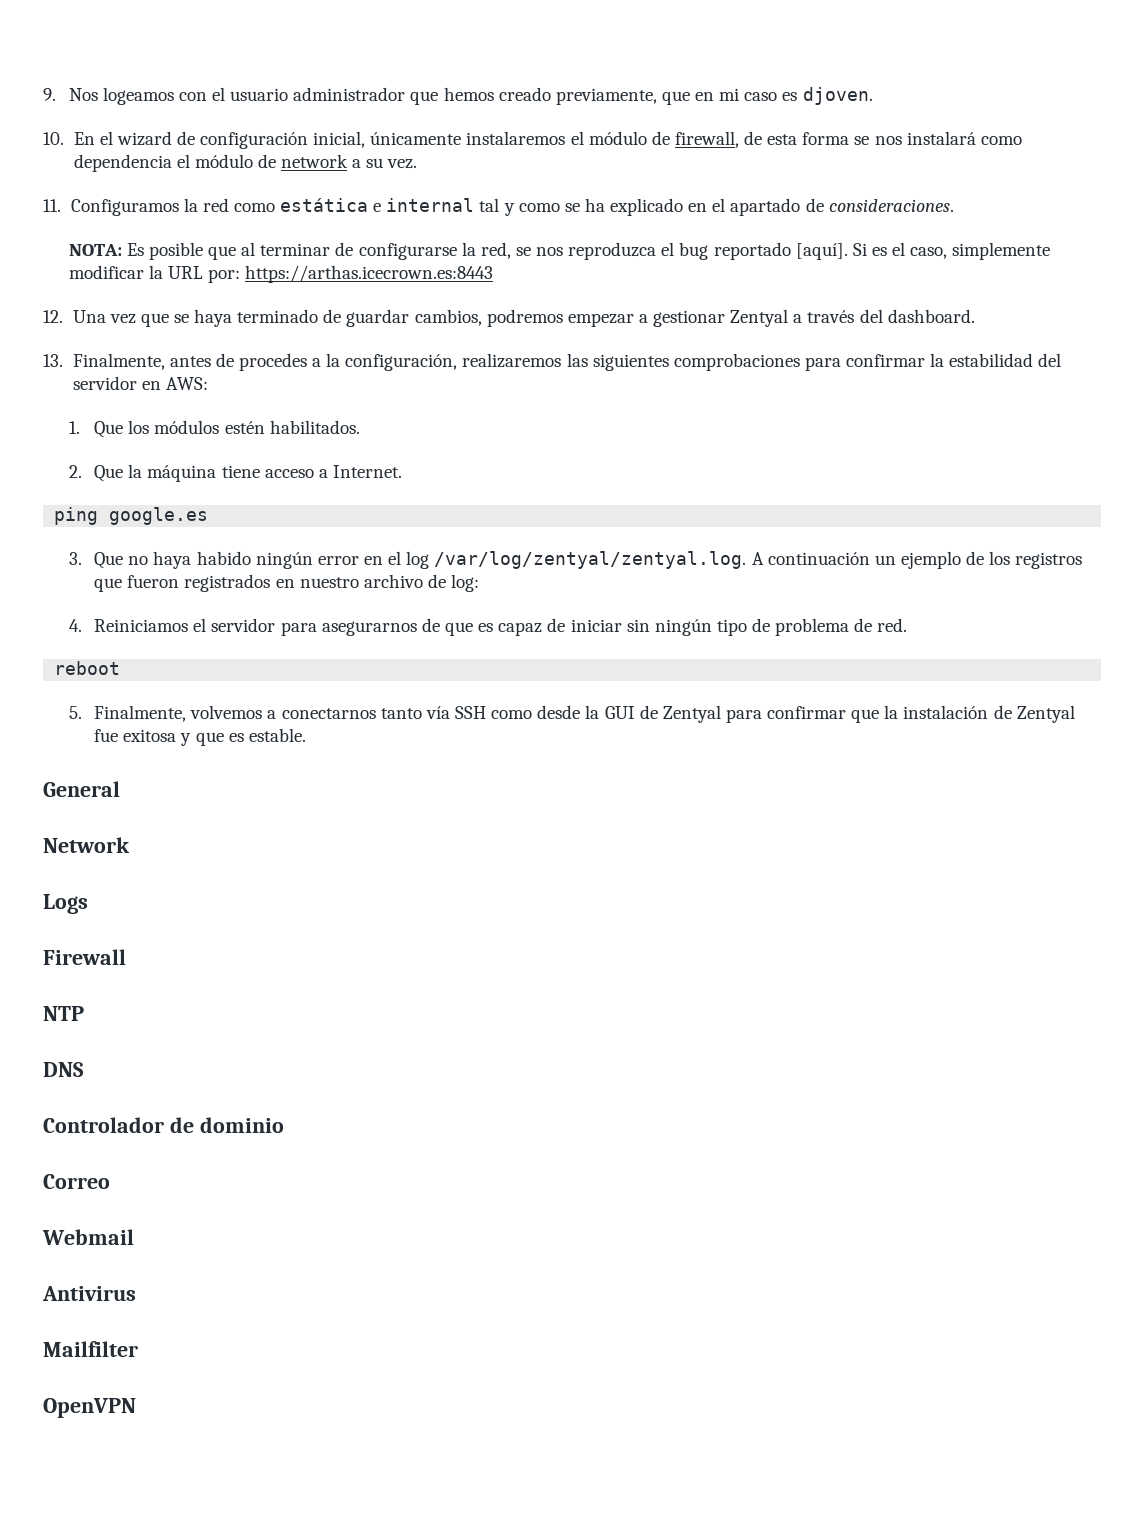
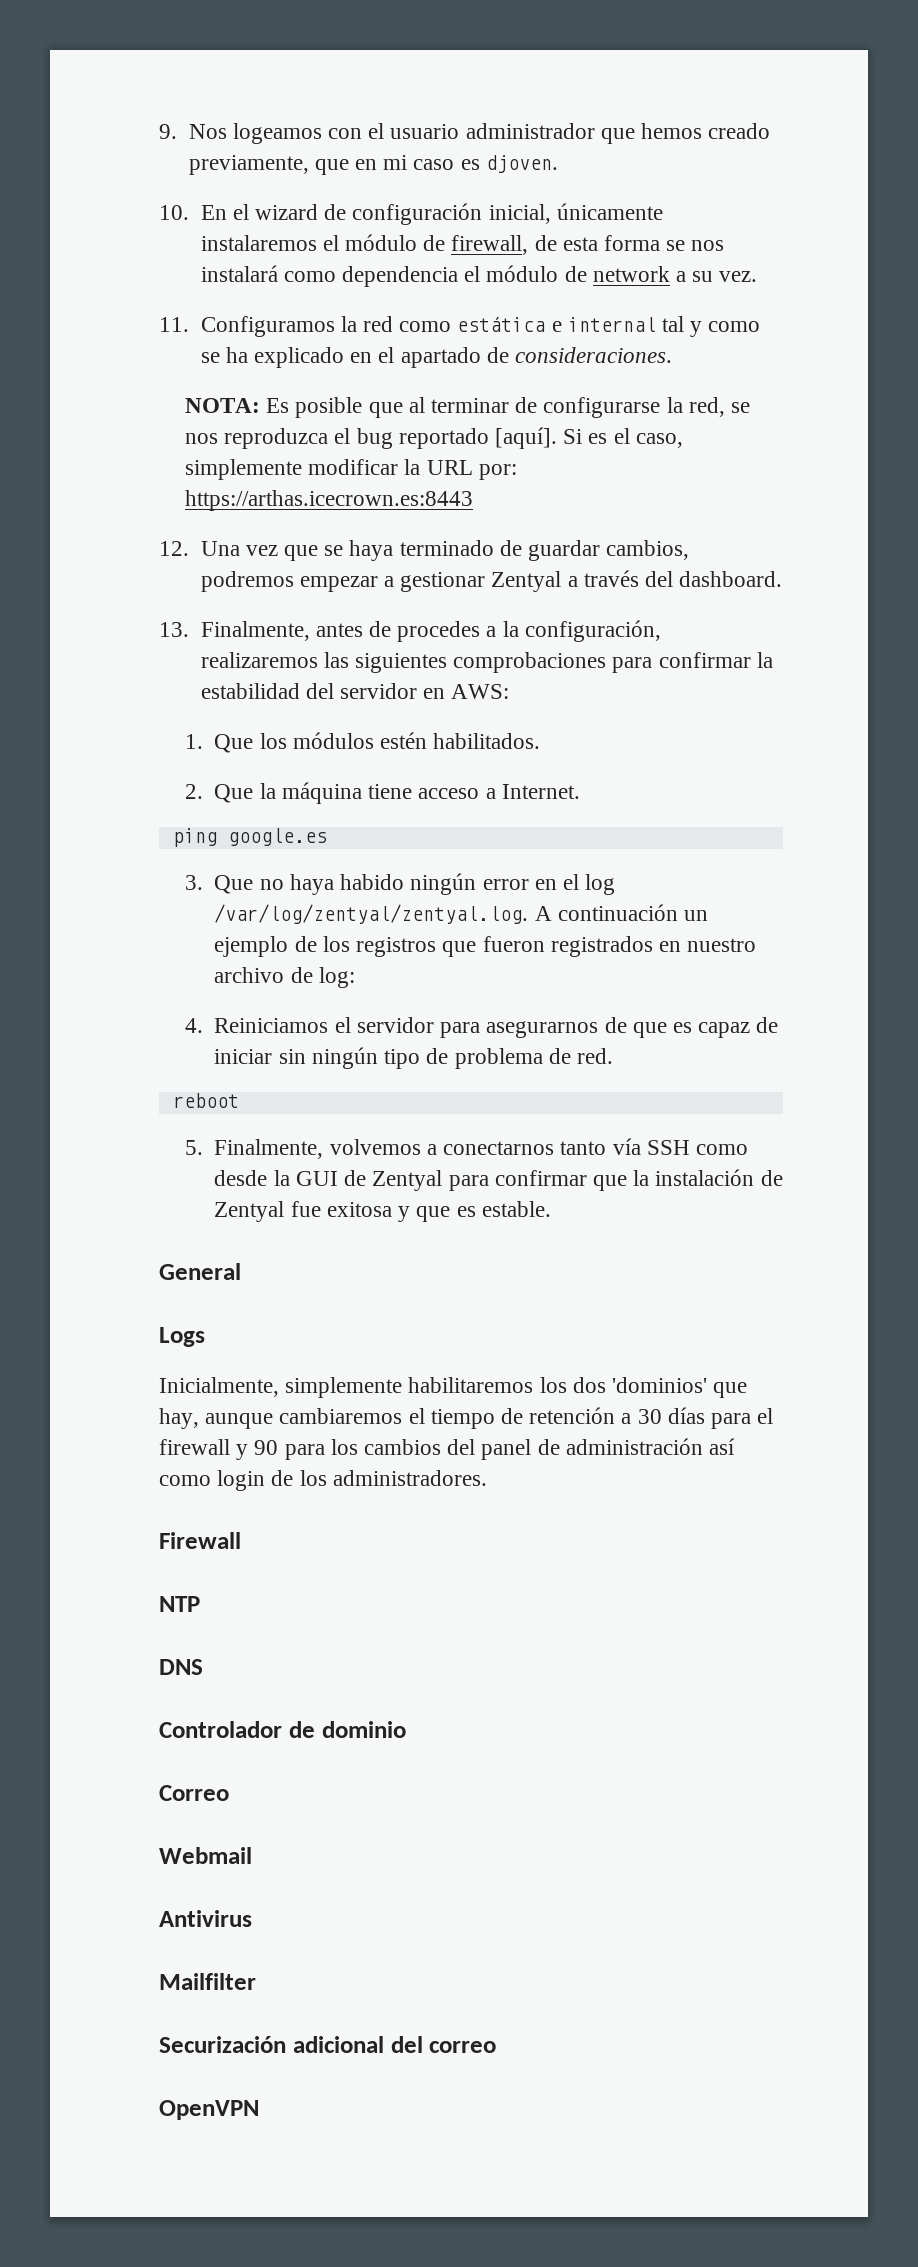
[43,837,130,853] [43,894,88,914] Network // Logs -> [159,1327,205,1347] [159,1377,748,1398] [159,1407,774,1429] [159,1438,736,1460] [159,1470,487,1491] Logs // Inicialmente, simplemente habilitaremos los dos 'dominios' que hay, aunque cambiaremos el tiempo de retención a 30 días para el firewall y 90 para los cambios del panel de administración así como login de los administradores.
(138, 1349) none -> [159,2036,497,2053] // Securización adicional del correo

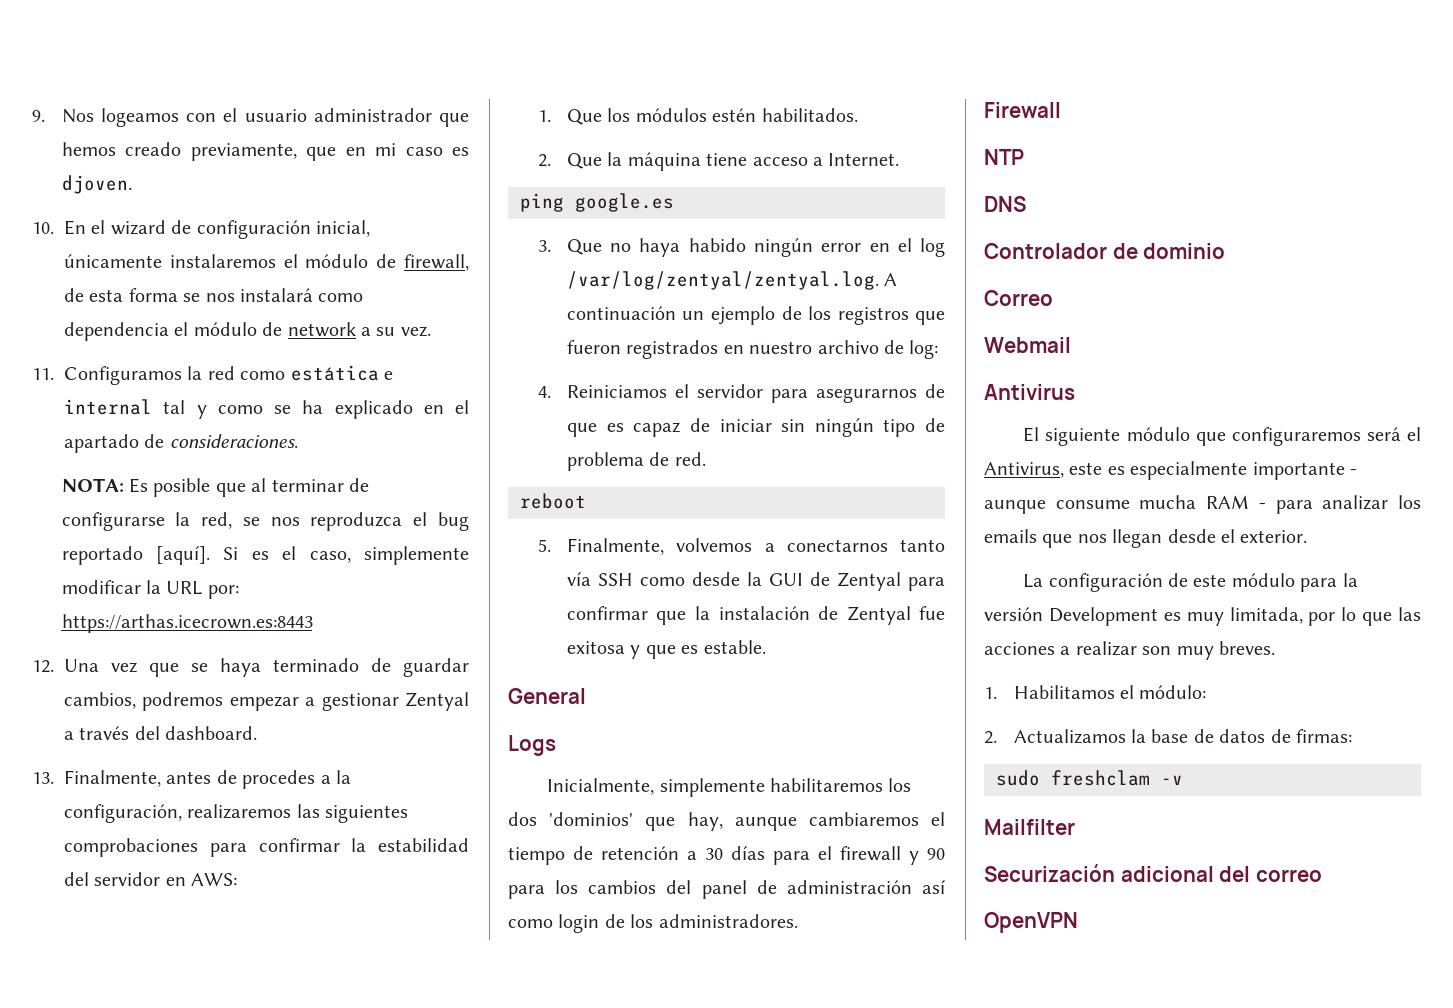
(252, 1918) none -> [1023,427,1421,446] [984,461,1357,480] [984,495,1421,514] [984,529,1308,548] [1023,573,1358,592] [984,607,1421,626] [984,641,1275,660] [984,685,1207,699] [984,729,1352,744] [996,770,1183,786] // El siguiente módulo que configuraremos será el Antivirus, este es especialmente importante - aunque consume mucha RAM - para analizar los emails que nos llegan desde el exterior. // La configuración de este módulo para la versión Development es muy limitada, por lo que las acciones a realizar son muy breves. // 1. Habilitamos el módulo: // 2. Actualizamos la base de datos de firmas: // sudo freshclam -v

